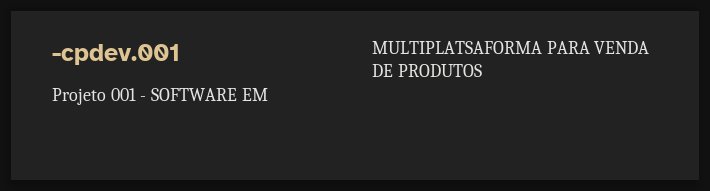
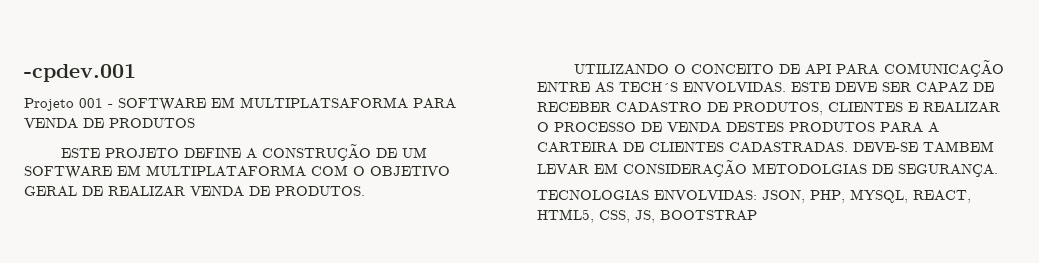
(482, 70) none -> [61,143,428,161] [24,165,450,179] [24,185,365,197] [574,59,1005,77] [537,81,994,93] [537,101,1000,115] [537,121,939,133] [537,141,994,153] [537,159,998,177] [537,189,971,203] [537,209,757,223] // ESTE PROJETO DEFINE A CONSTRUÇÃO DE UM SOFTWARE EM MULTIPLATAFORMA COM O OBJETIVO GERAL DE REALIZAR VENDA DE PRODUTOS. // UTILIZANDO O CONCEITO DE API PARA COMUNICAÇÃO ENTRE AS TECH´S ENVOLVIDAS. ESTE DEVE SER CAPAZ DE RECEBER CADASTRO DE PRODUTOS, CLIENTES E REALIZAR O PROCESSO DE VENDA DESTES PRODUTOS PARA A CARTEIRA DE CLIENTES CADASTRADAS. DEVE-SE TAMBEM LEVAR EM CONSIDERAÇÃO METODOLGIAS DE SEGURANÇA. // TECNOLOGIAS ENVOLVIDAS: JSON, PHP, MYSQL, REACT, HTML5, CSS, JS, BOOTSTRAP

